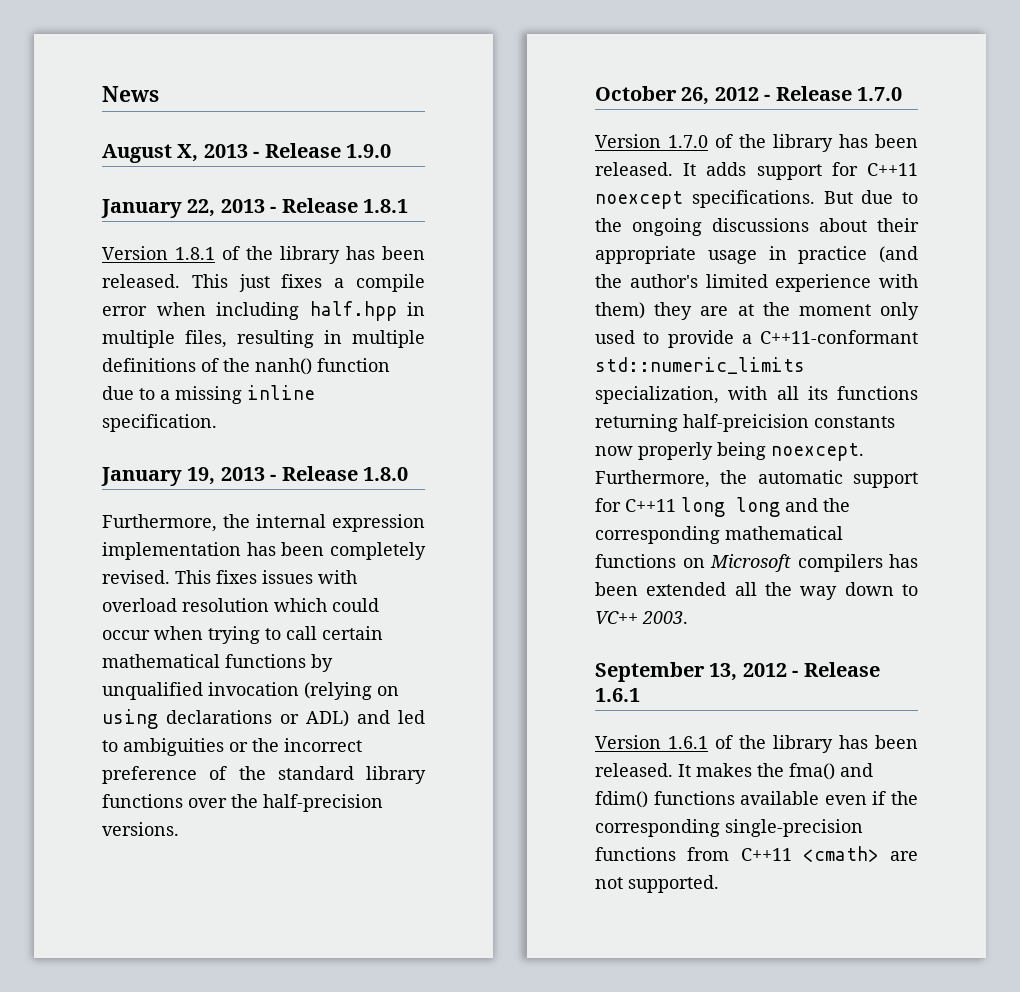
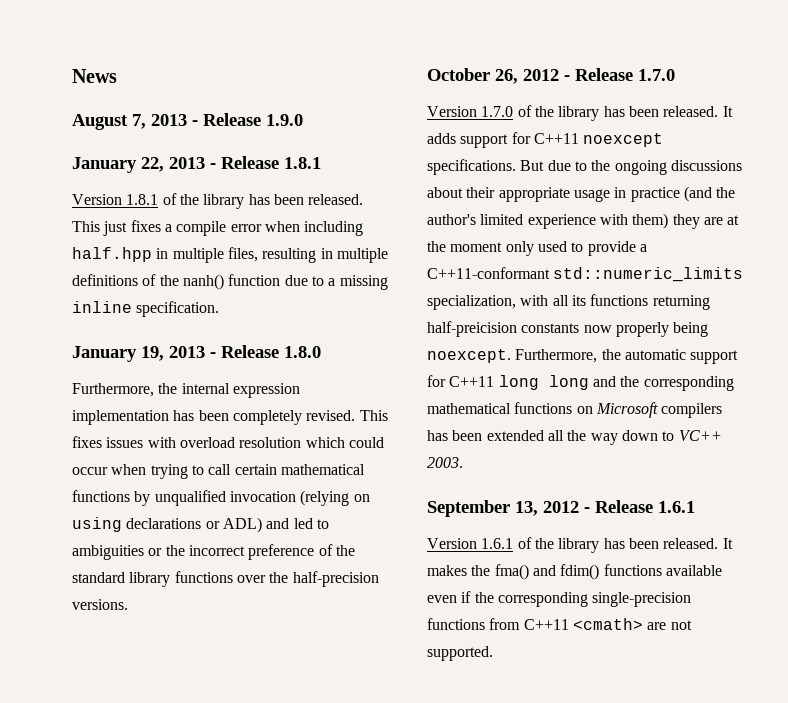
[177,144,199,162] X, -> [132,114,146,129] 7,

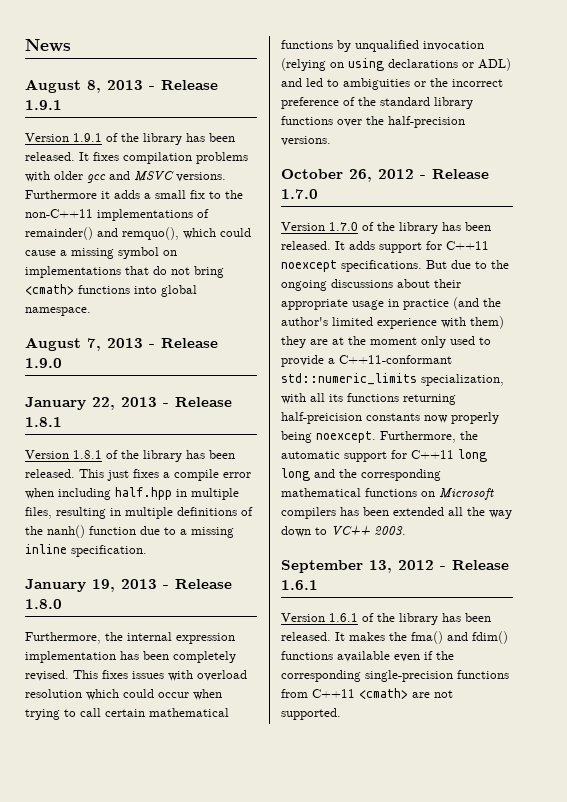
(117, 76) none -> [25,79,218,93] [25,100,62,110] [25,133,235,145] [25,152,248,164] [25,171,226,183] [25,190,243,199] [25,209,209,221] [25,227,251,240] [25,247,177,259] [25,266,224,278] [25,284,197,297] [25,307,91,316] // August 8, 2013 - Release 1.9.1 // Version 1.9.1 of the library has been released. It fixes compilation problems with older gcc and MSVC versions. Furthermore it adds a small fix to the non-C++11 implementations of remainder() and remquo(), which could cause a missing symbol on implementations that do not bring <cmath> functions into global namespace.

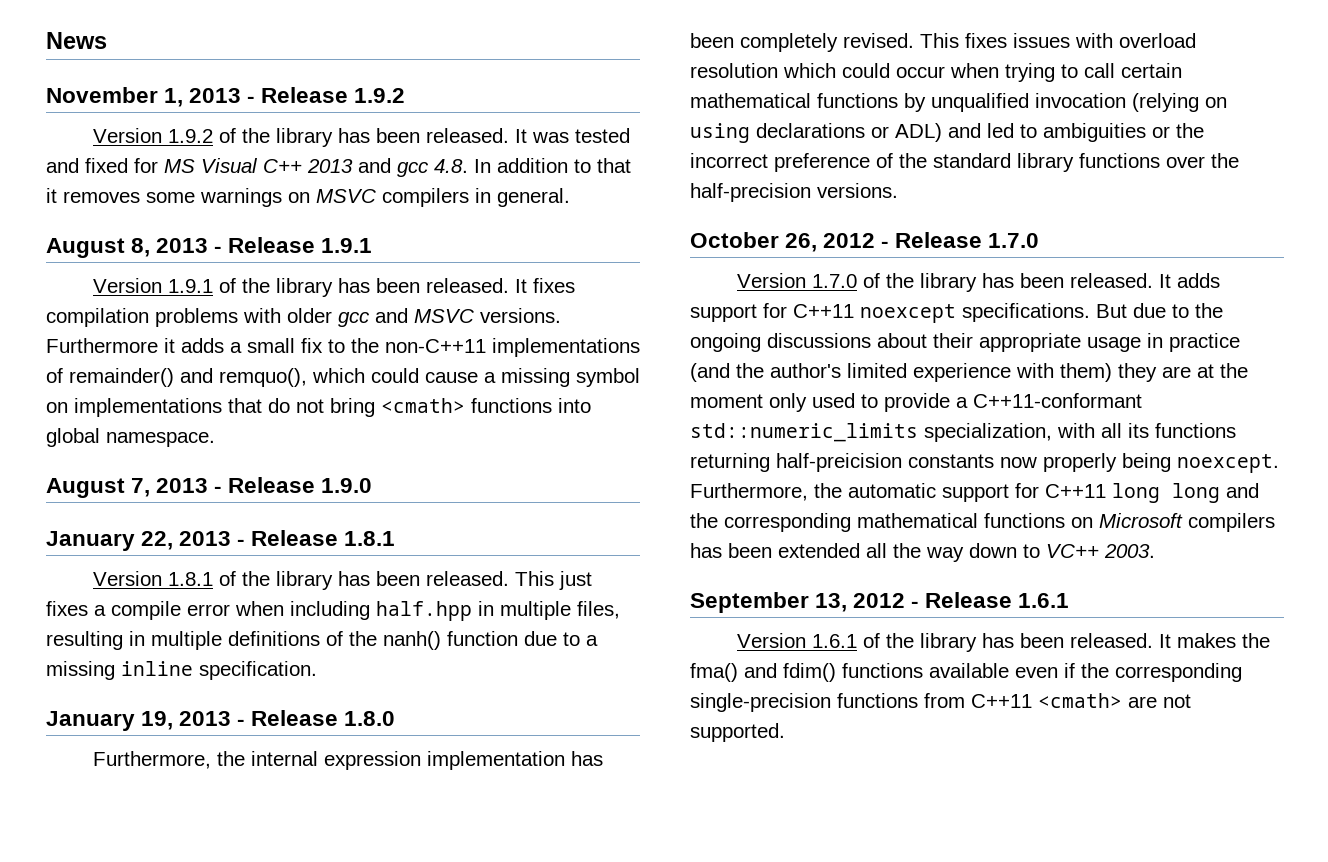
(71, 45) none -> [46,87,406,107] [93,128,631,147] [46,158,631,177] [46,188,570,207] // November 1, 2013 - Release 1.9.2 // Version 1.9.2 of the library has been released. It was tested and fixed for MS Visual C++ 2013 and gcc 4.8. In addition to that it removes some warnings on MSVC compilers in general.

